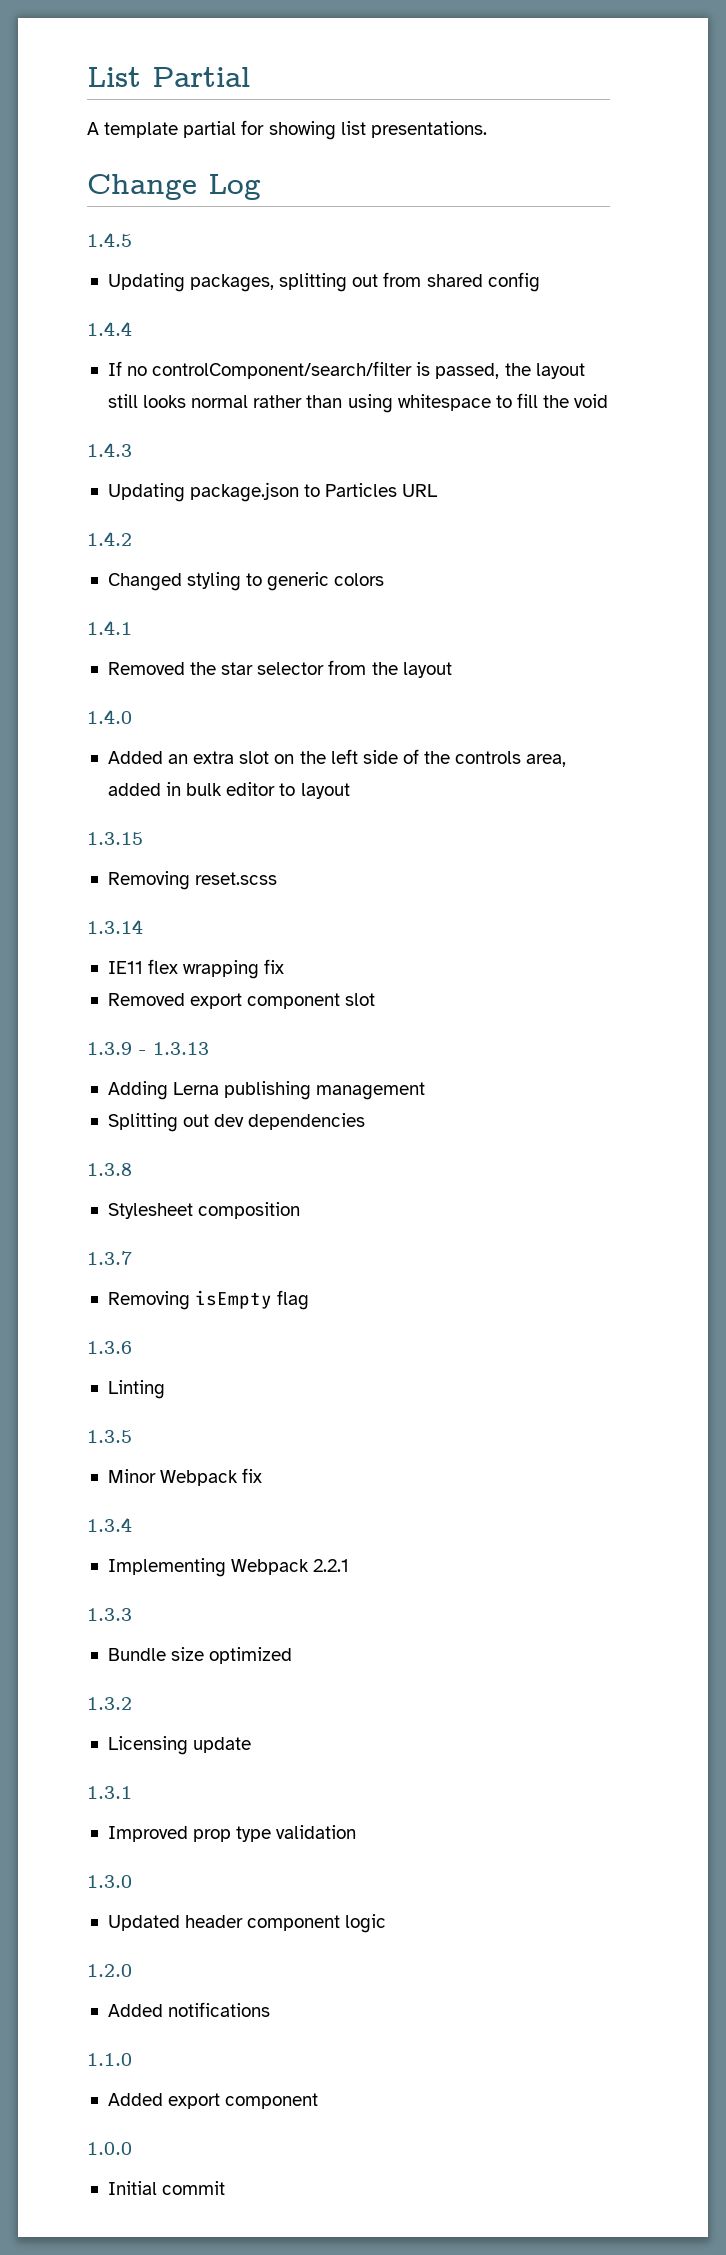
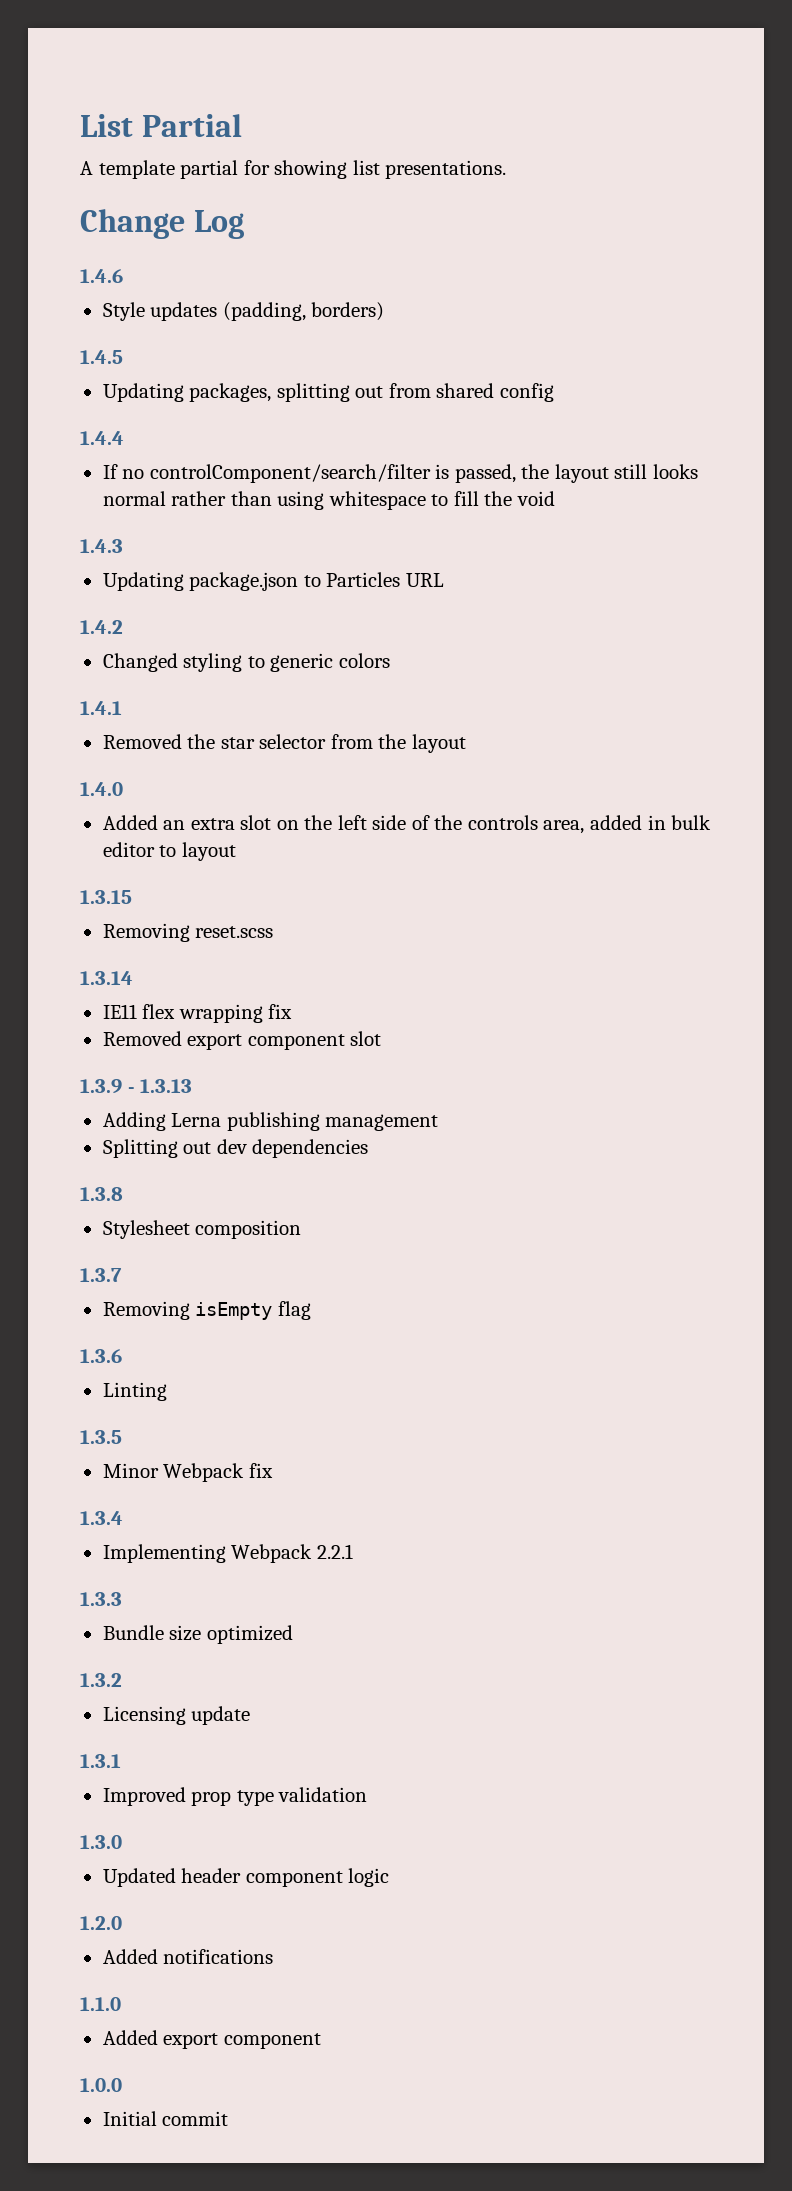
(261, 187) none -> [80,269,123,283] [102,302,385,321] // 1.4.6 // Style updates (padding, borders)

